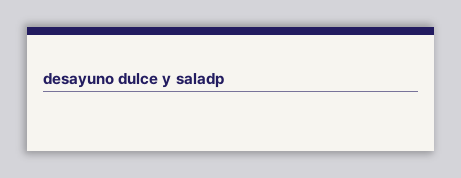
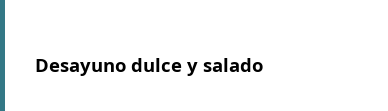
[43,73,114,88] desayuno -> [35,59,126,76] Desayuno
[175,73,224,88] saladp -> [203,58,263,72] salado

